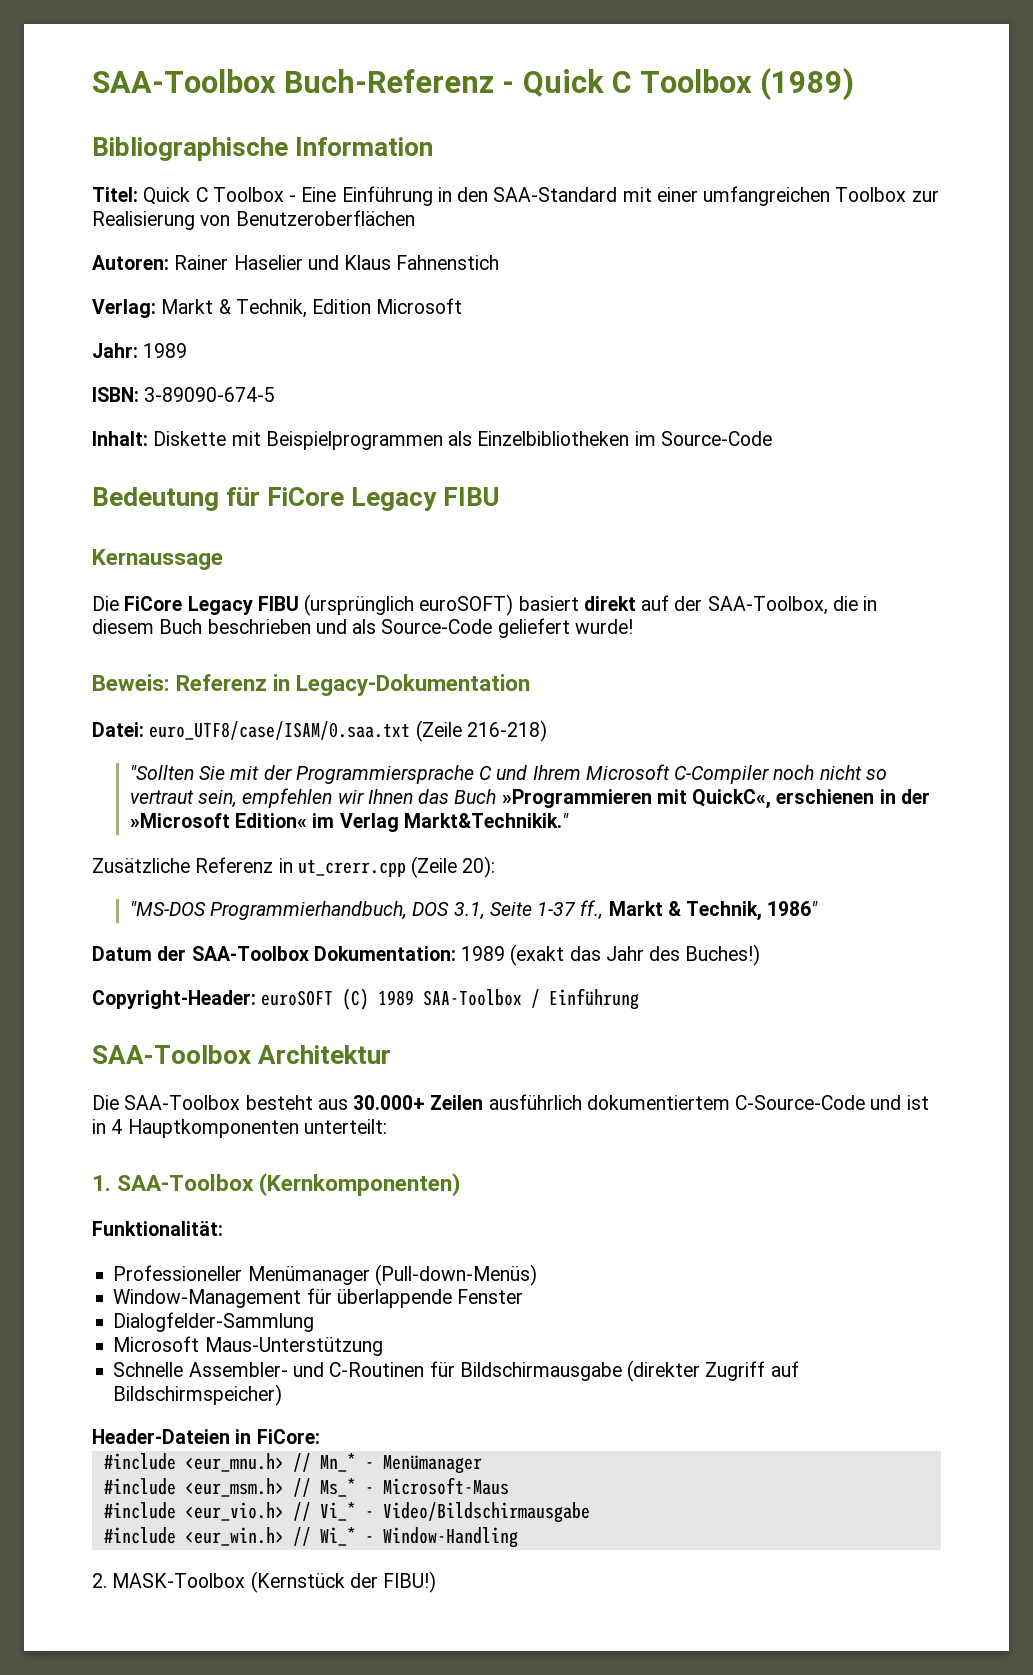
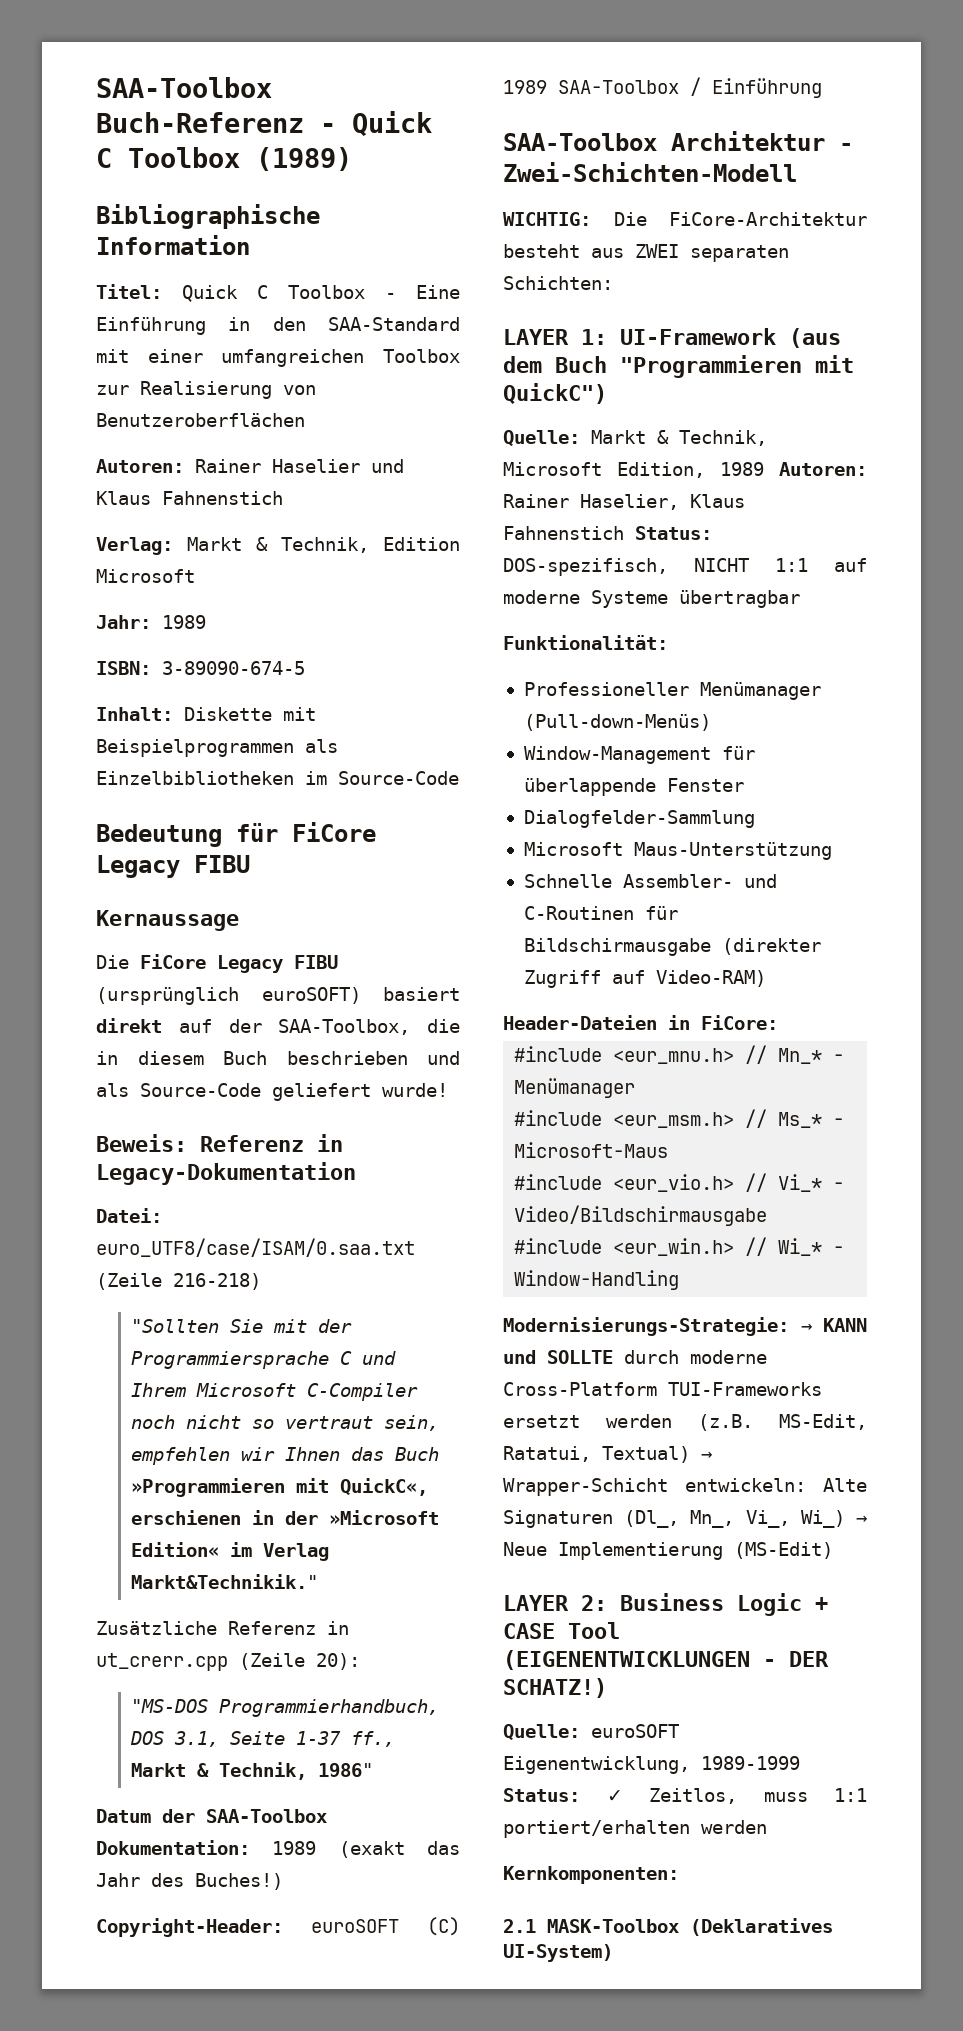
[92,1094,929,1110] [92,1119,387,1138] [92,1173,461,1196] // Die SAA-Toolbox besteht aus 30.000+ Zeilen ausführlich dokumentiertem C-Source-Code und ist in 4 Hauptkomponenten unterteilt: // 1. SAA-Toolbox (Kernkomponenten) -> [839,143,853,151] [503,162,797,182] [503,212,867,226] [503,244,789,262] [503,276,613,290] [503,328,841,348] [503,355,854,378] [503,383,607,404] [503,430,767,446] [503,462,867,478] [503,494,745,510] [503,526,712,540] [503,558,867,576] [503,590,800,608] - Zwei-Schichten-Modell // WICHTIG: Die FiCore-Architektur besteht aus ZWEI separaten Schichten: // LAYER 1: UI-Framework (aus dem Buch "Programmieren mit QuickC") // Quelle: Markt & Technik, Microsoft Edition, 1989 Autoren: Rainer Haselier, Klaus Fahnenstich Status: DOS-spezifisch, NICHT 1:1 auf moderne Systeme übertragbar
[113,1384,283,1406] Bildschirmspeicher) -> [655,970,766,987] Video-RAM)
[92,1571,437,1593] 2. MASK-Toolbox (Kernstück der FIBU!) -> [503,1317,867,1336] [503,1350,767,1364] [503,1382,822,1396] [503,1414,867,1431] [503,1446,712,1463] [503,1478,867,1496] [503,1510,867,1528] [503,1542,833,1560] [503,1593,828,1616] [503,1622,620,1639] [503,1650,829,1670] [503,1678,607,1698] [503,1724,679,1740] [503,1756,800,1774] [503,1788,867,1804] [503,1820,767,1838] [503,1866,679,1884] [503,1918,833,1936] [503,1944,613,1962] Modernisierungs-Strategie: → KANN und SOLLTE durch moderne Cross-Platform TUI-Frameworks ersetzt werden (z.B. MS-Edit, Ratatui, Textual) → Wrapper-Schicht entwickeln: Alte Signaturen (Dl_, Mn_, Vi_, Wi_) → Neue Implementierung (MS-Edit) // LAYER 2: Business Logic + CASE Tool (EIGENENTWICKLUNGEN - DER SCHATZ!) // Quelle: euroSOFT Eigenentwicklung, 1989-1999 Status: ✓ Zeitlos, muss 1:1 portiert/erhalten werden // Kernkomponenten: // 2.1 MASK-Toolbox (Deklaratives UI-System)

